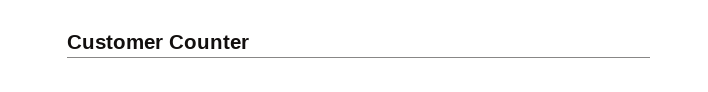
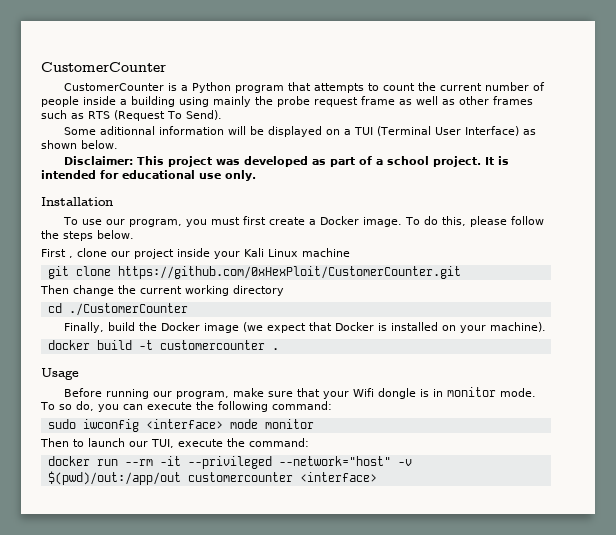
[67,35,249,49] Customer Counter -> [41,62,166,72] [64,82,546,93] [41,96,533,107] [41,110,222,121] [64,126,537,137] [41,140,118,149] [64,156,510,167] [41,170,256,181] [41,197,113,206] [63,216,545,227] [41,230,134,241] [41,248,350,259] [47,266,461,279] [40,285,284,296] [47,303,188,316] [64,322,547,333] [47,340,279,350] [41,368,79,380] [64,387,537,399] [40,401,332,412] [47,419,314,432] [40,438,309,448] [47,456,412,469] [47,471,377,485] CustomerCounter // CustomerCounter is a Python program that attempts to count the current number of people inside a building using mainly the probe request frame as well as other frames such as RTS (Request To Send). // Some aditionnal information will be displayed on a TUI (Terminal User Interface) as shown below. // Disclaimer: This project was developed as part of a school project. It is intended for educational use only. // Installation // To use our program, you must first create a Docker image. To do this, please follow the steps below. // First , clone our project inside your Kali Linux machine // git clone https://github.com/0xHexPloit/CustomerCounter.git // Then change the current working directory // cd ./CustomerCounter // Finally, build the Docker image (we expect that Docker is installed on your machine). // docker build -t customercounter . // Usage // Before running our program, make sure that your Wifi dongle is in monitor mode. To so do, you can execute the following command: // sudo iwconfig <interface> mode monitor // Then to launch our TUI, execute the command: // docker run --rm -it --privileged --network="host" -v $(pwd)/out:/app/out customercounter <interface>

